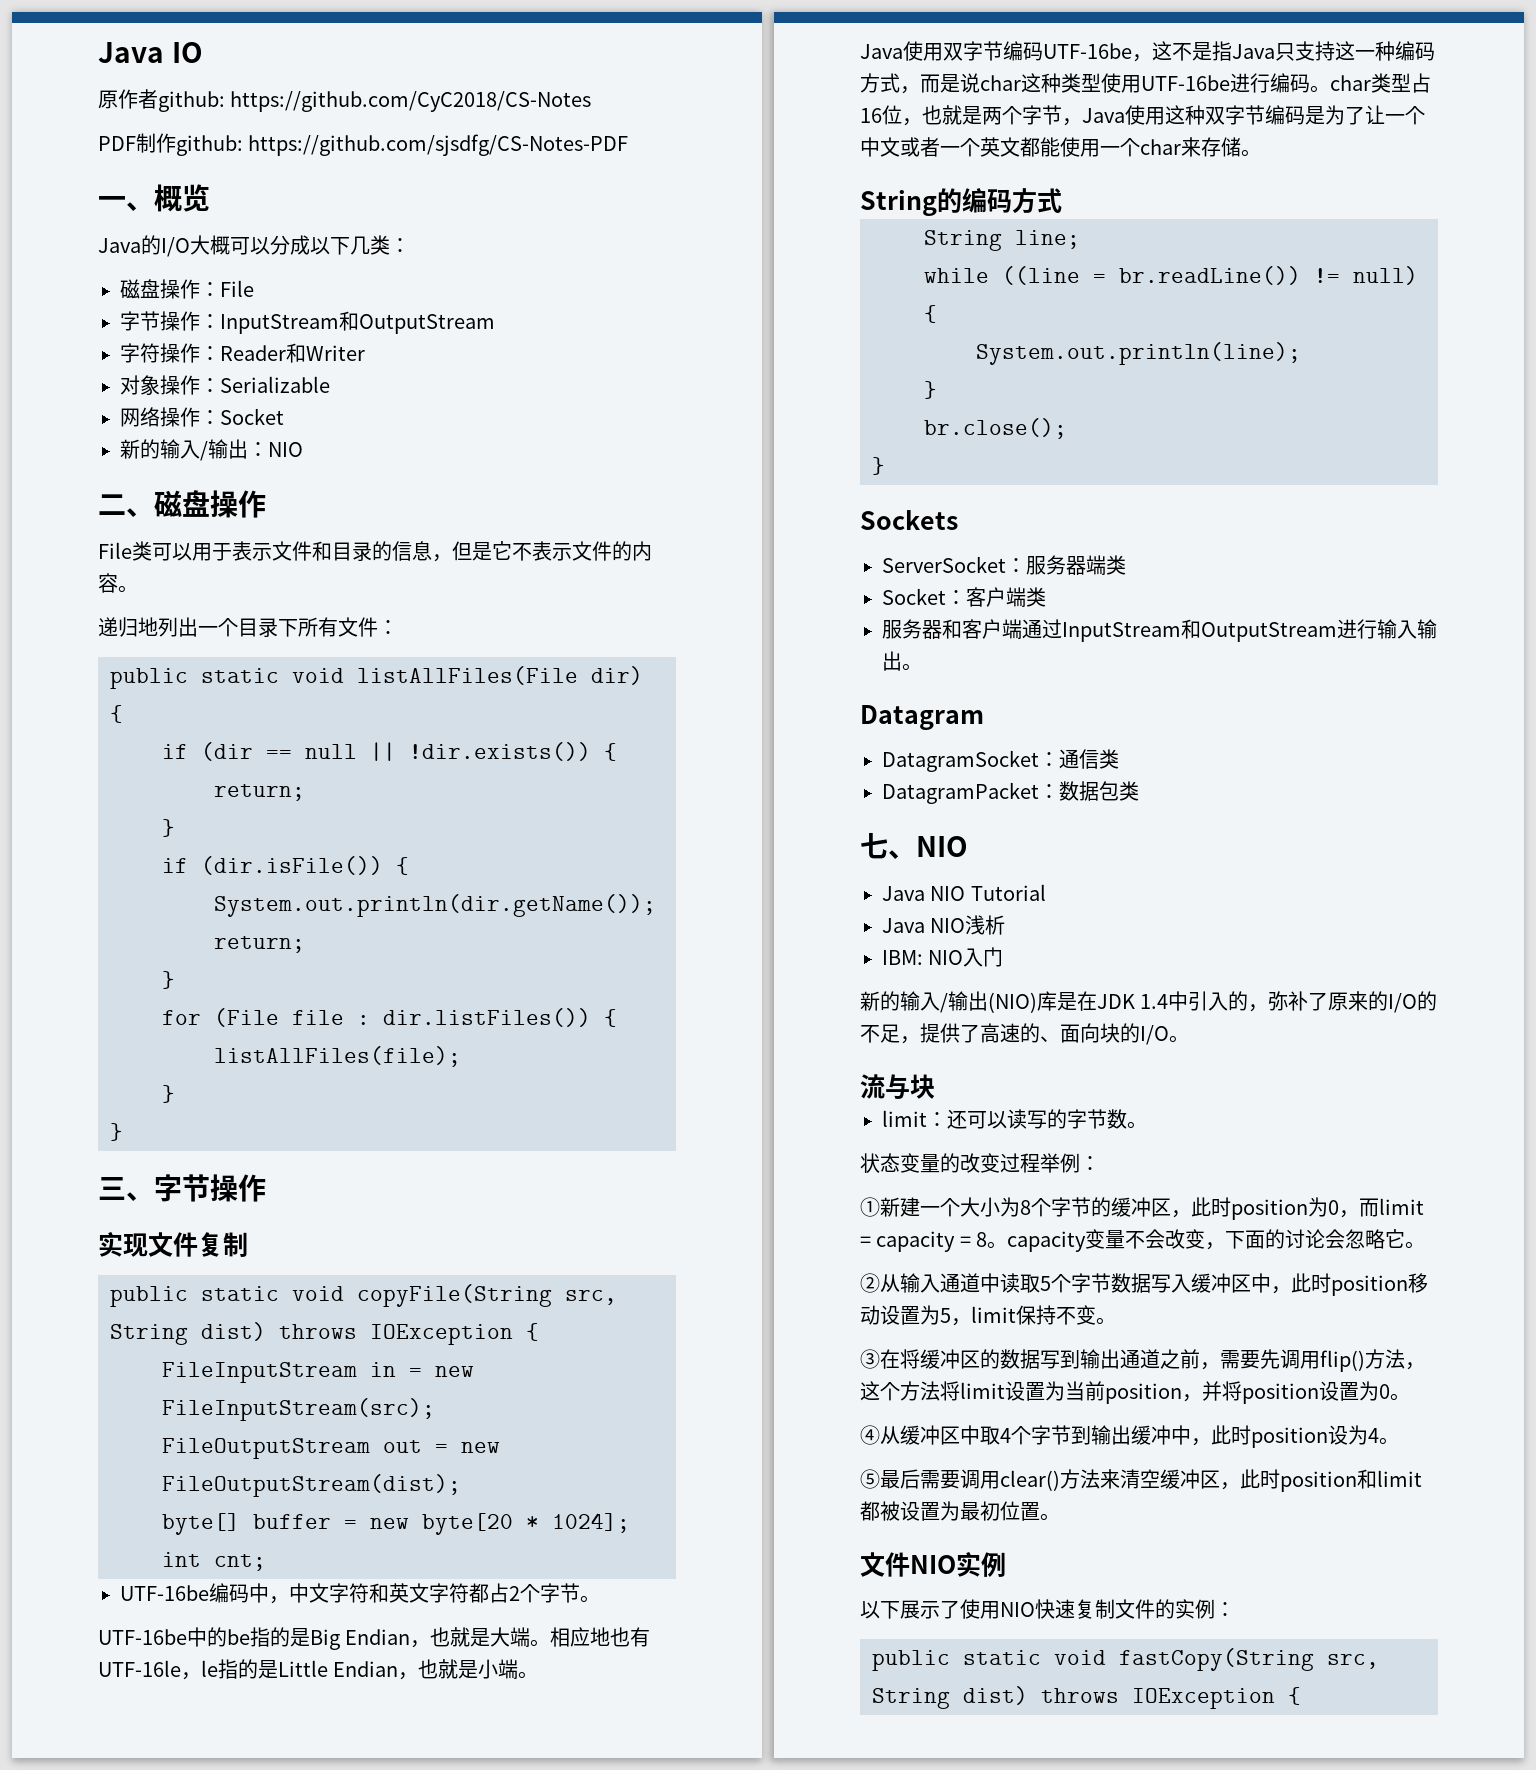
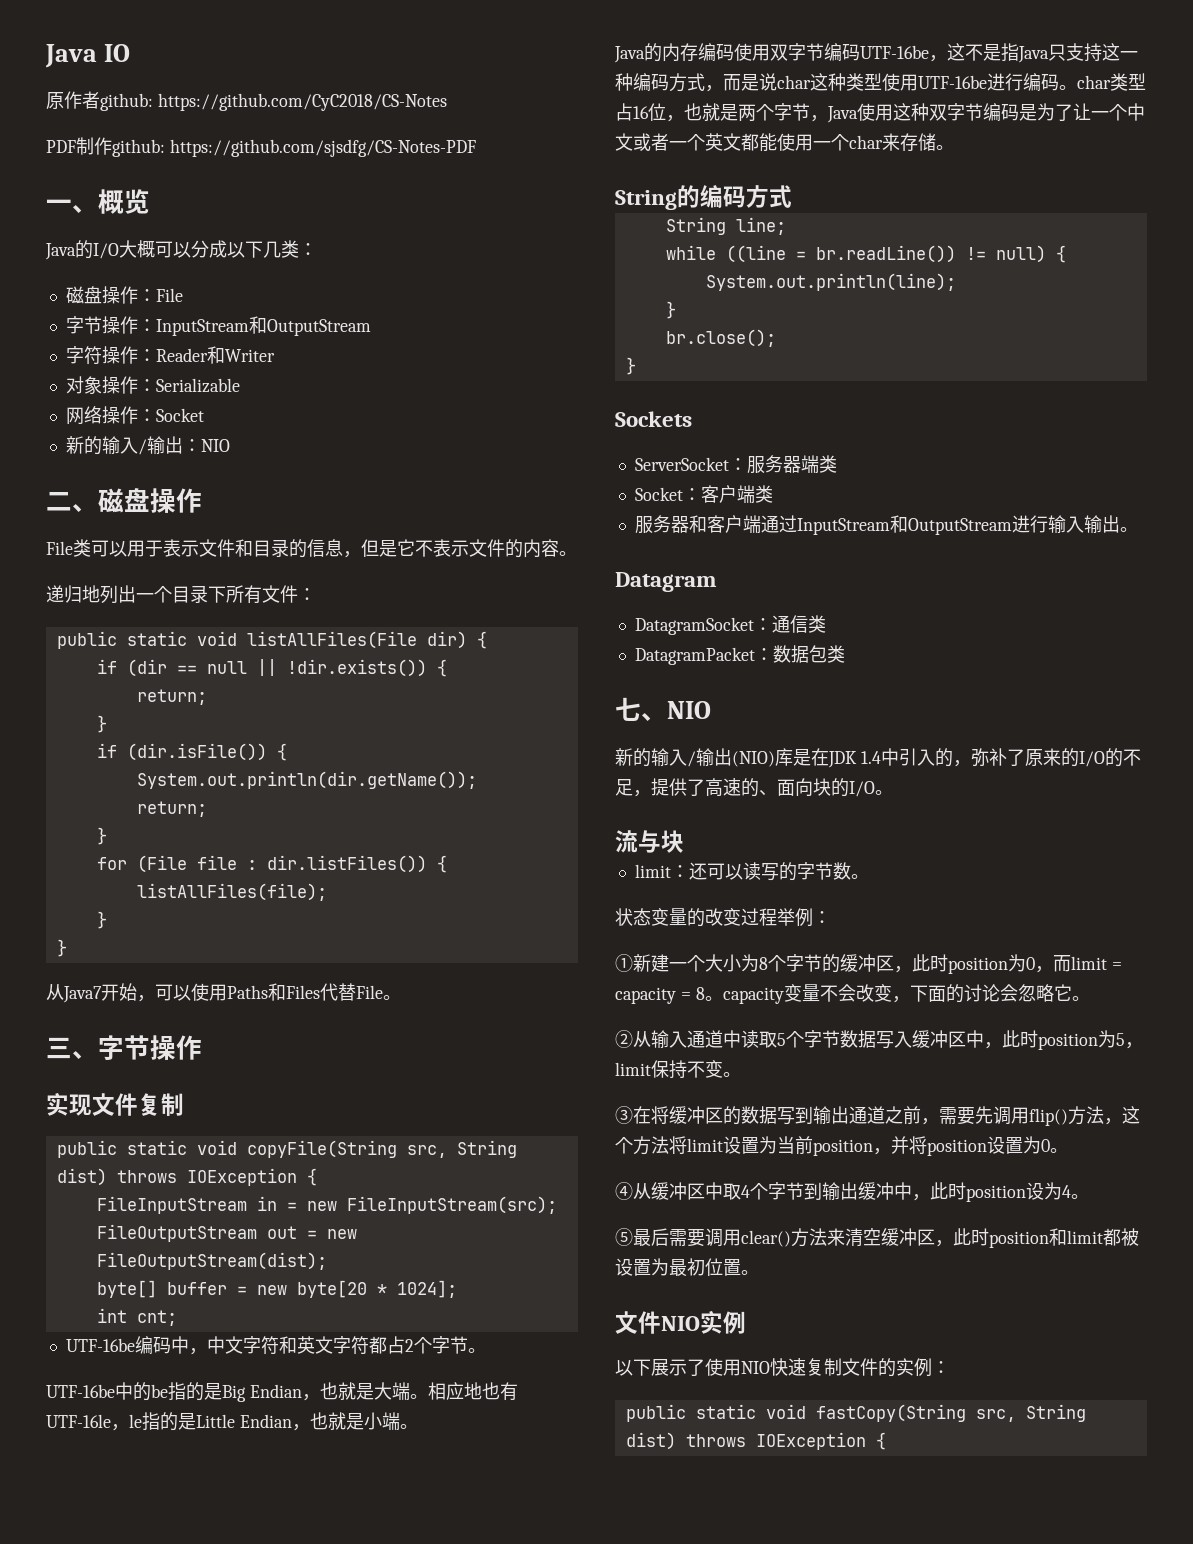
(123, 1132) none -> [46,983,401,1003] // 从Java7开始，可以使用Paths和Files代替File。
(903, 51) none -> [644,43,734,62] 的内存编码
[882,884,1046,901] [882,915,1006,935] [882,947,1004,967] // Java NIO Tutorial // Java NIO浅析 // IBM: NIO入门 -> (711, 710) none
[1408,1273,1428,1293] [860,1305,920,1325] 移动设置 -> (1098, 1041) none

